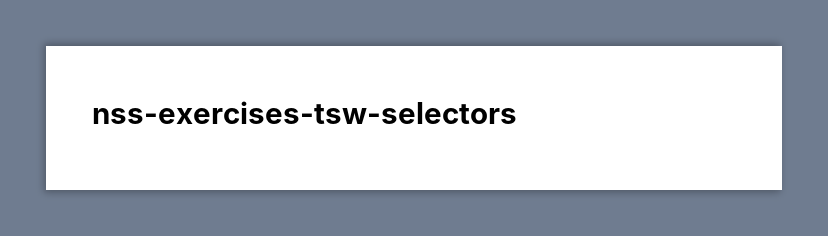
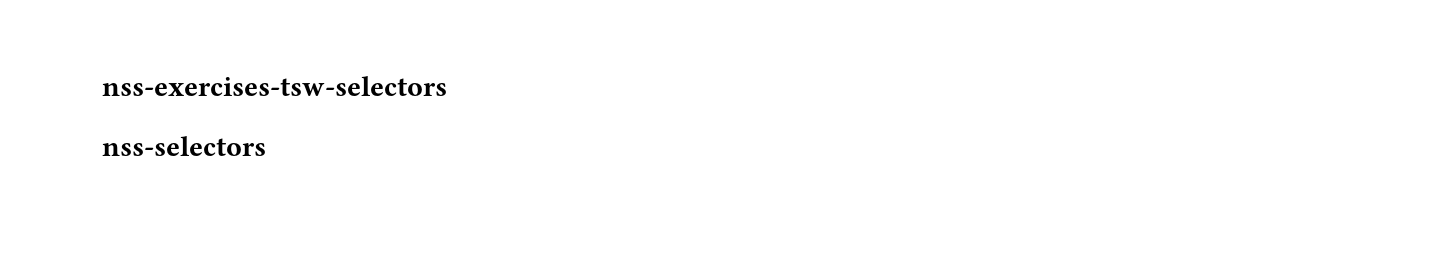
(517, 112) none -> [102,136,266,156] // nss-selectors

